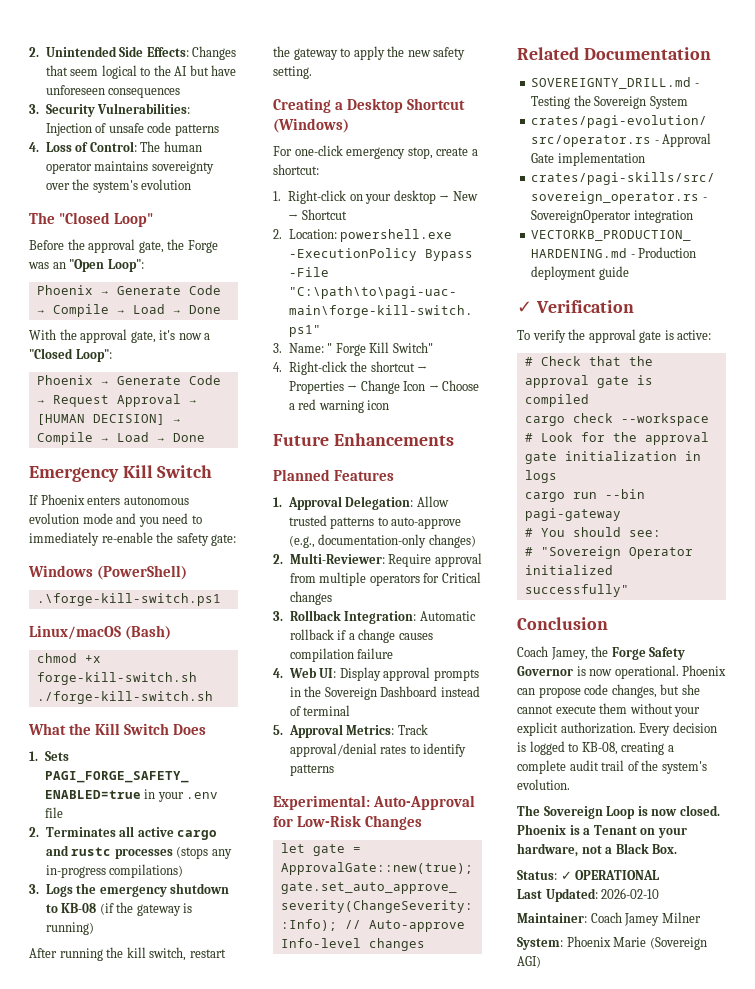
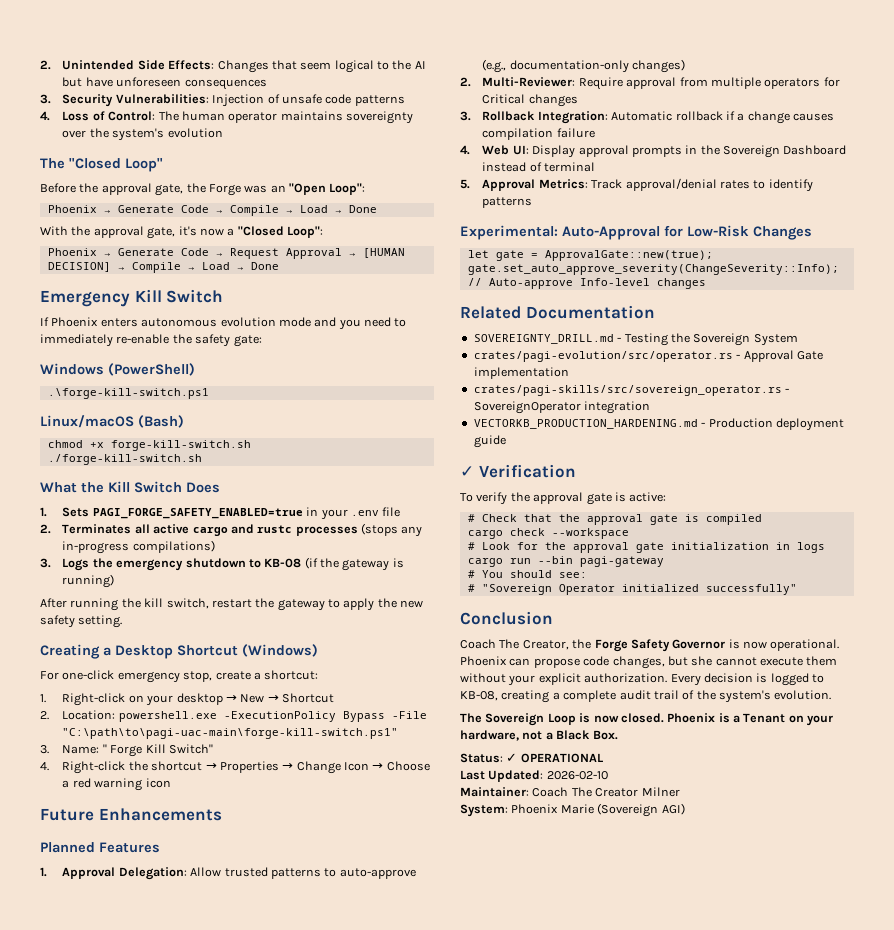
[550,647,588,660] Jamey, -> [499,639,569,650] The Creator,
[624,913,660,926] Jamey -> [571,787,639,797] The Creator

